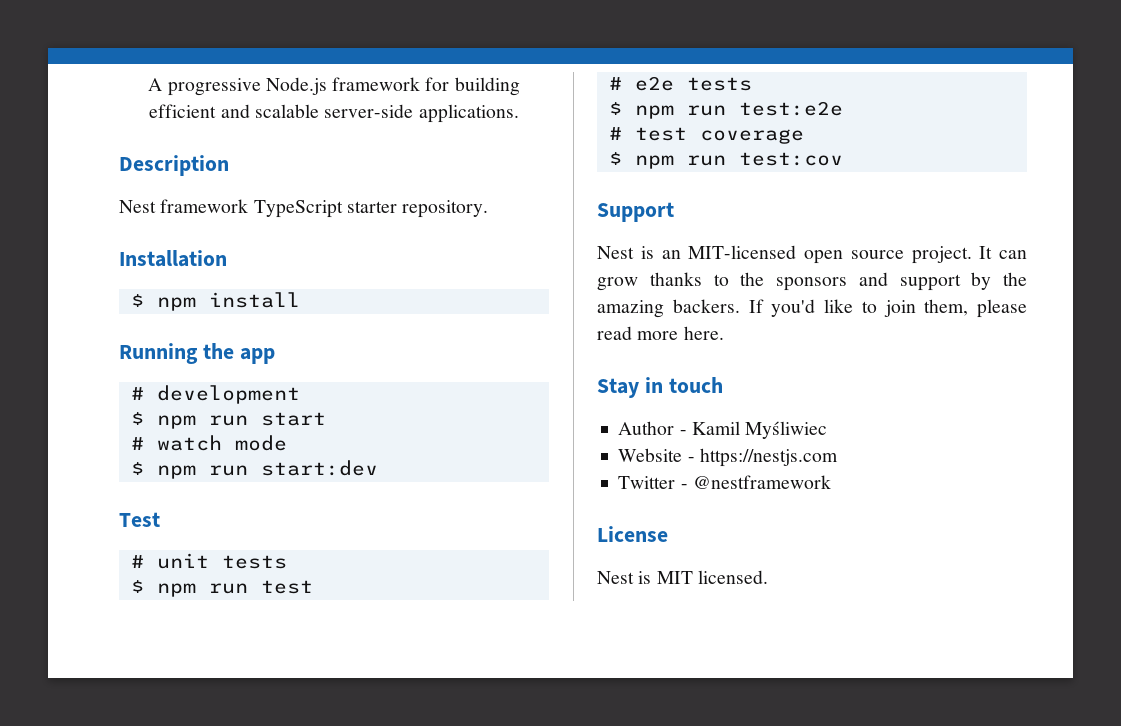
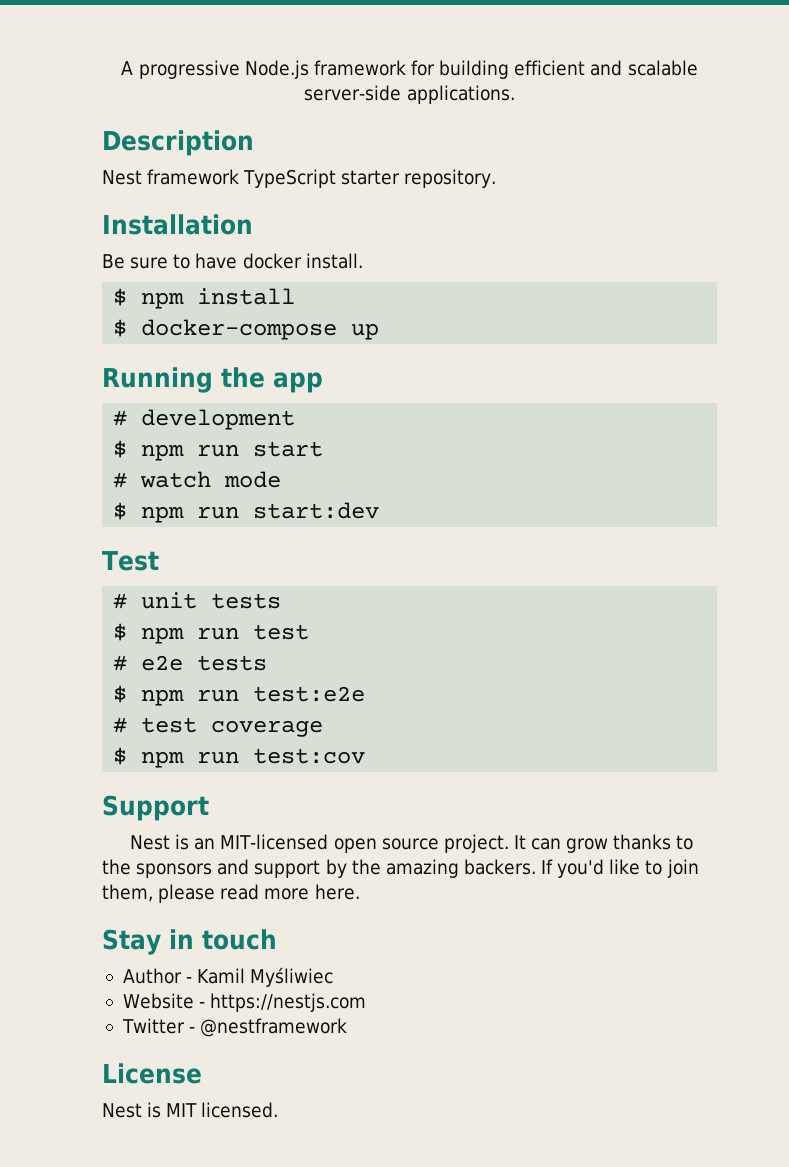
(227, 258) none -> [102,253,363,269] // Be sure to have docker install.
(300, 300) none -> [113,319,380,340] // $ docker-compose up

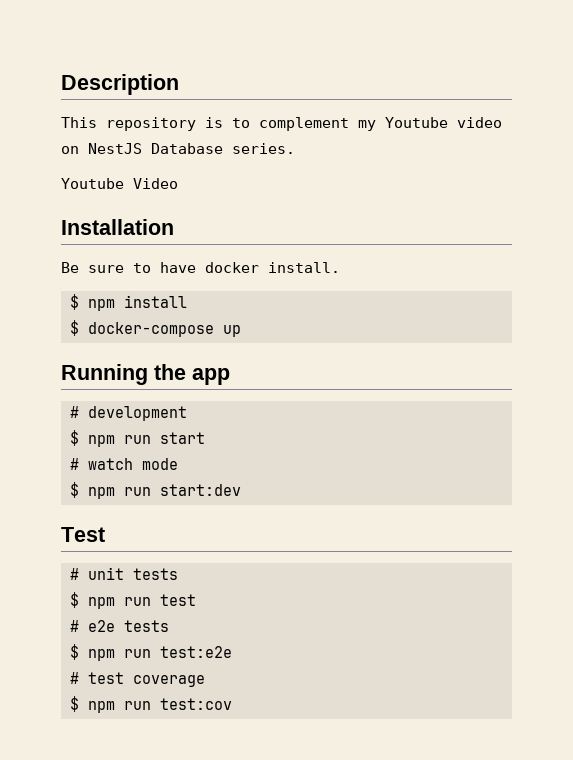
[121,60,698,79] [304,85,515,104] [102,130,254,156] [102,169,497,188] A progressive Node.js framework for building efficient and scalable server-side applications. // Description // Nest framework TypeScript starter repository. -> [61,74,179,95] [61,117,502,131] [61,143,295,154] [61,178,178,189] Description // This repository is to complement my Youtube video on NestJS Database series. // Youtube Video
[102,795,209,821] [130,834,694,853] [102,859,699,878] [102,884,360,903] [102,929,277,955] [122,967,334,987] [122,993,367,1012] [121,1018,348,1037] [102,1063,202,1084] [102,1102,279,1118] // Support // Nest is an MIT-licensed open source project. It can grow thanks to the sponsors and support by the amazing backers. If you'd like to join them, please read more here. // Stay in touch // Author - Kamil Myśliwiec // Website - https://nestjs.com // Twitter - @nestframework // License // Nest is MIT licensed. -> (232, 704) none

